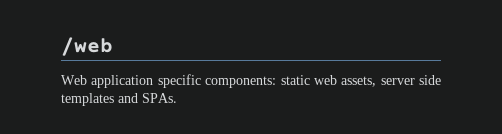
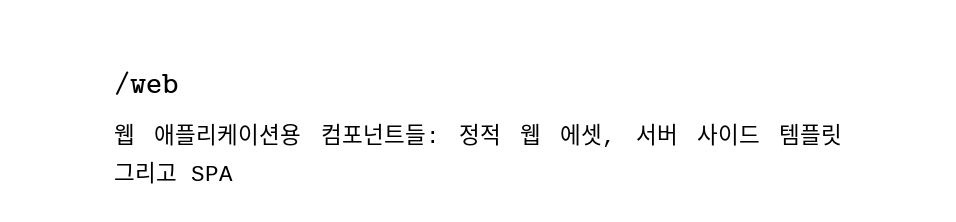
[61,74,441,88] [61,93,177,106] Web application specific components: static web assets, server side templates and SPAs. -> [114,123,842,147] [114,161,233,184] 웹 애플리케이션용 컴포넌트들: 정적 웹 에셋, 서버 사이드 템플릿 그리고 SPA

